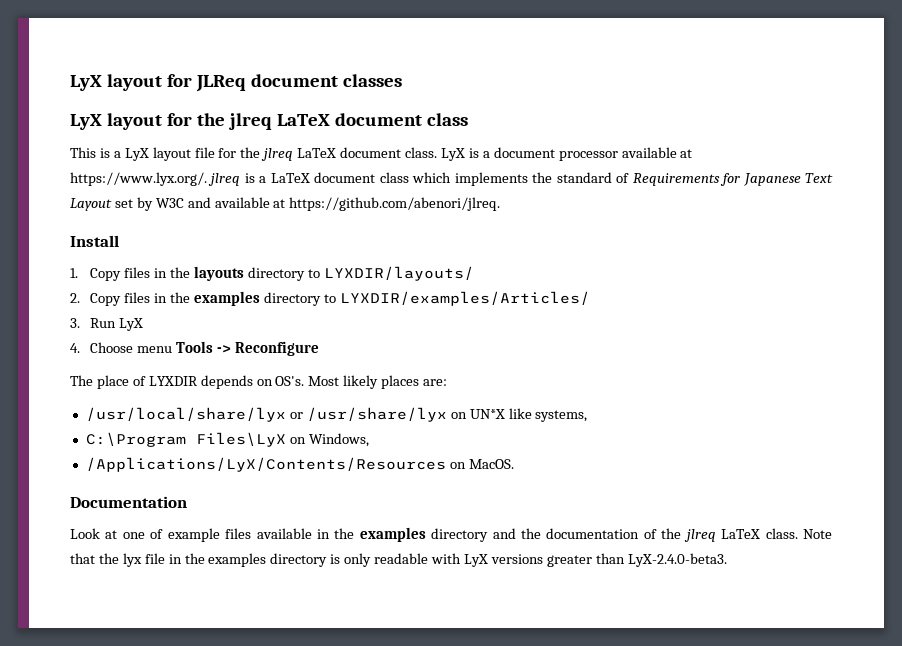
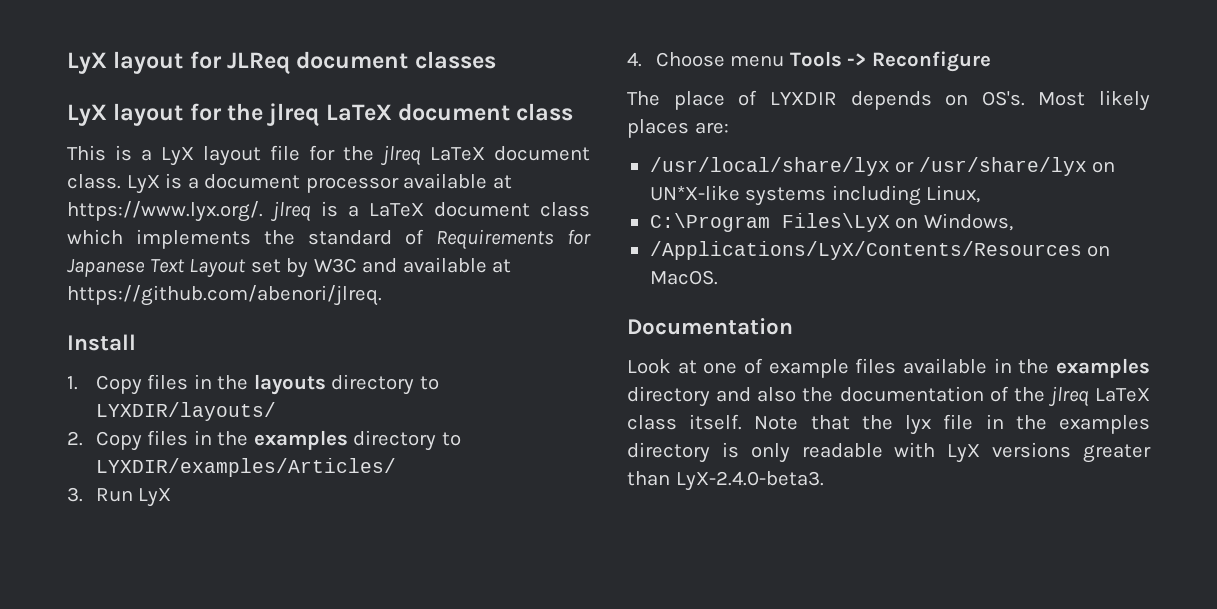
[469,408,588,422] UN*X like systems, -> [649,185,981,206] UN*X-like systems including Linux,
(516, 533) none -> [757,387,797,402] also
[765,528,798,539] class. -> [627,414,743,430] class itself.

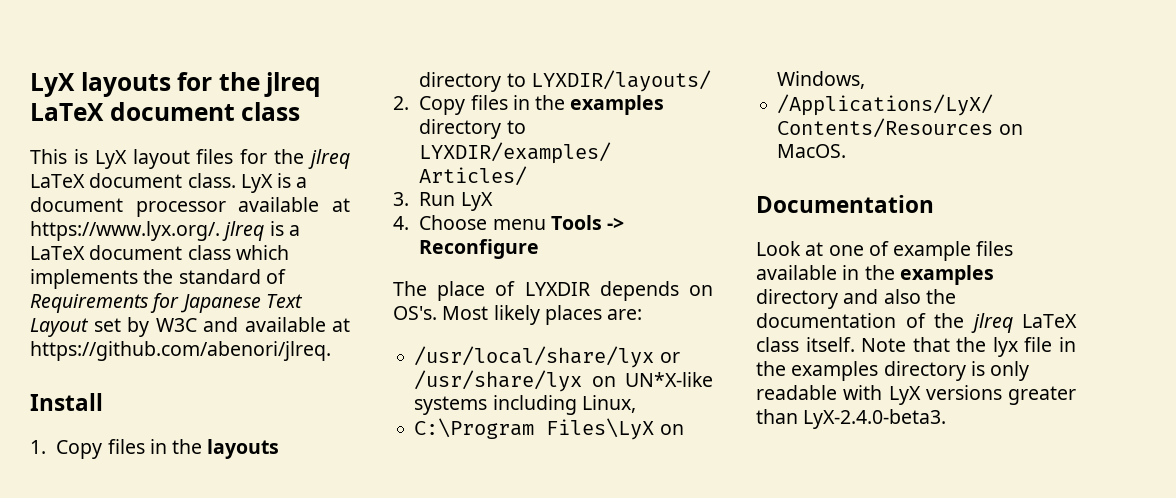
[67,51,496,74] [67,103,184,126] LyX layout for JLReq document classes // LyX layout -> [30,72,171,97] LyX layouts
[141,145,300,166] a LyX layout file -> [94,149,234,169] LyX layout files

